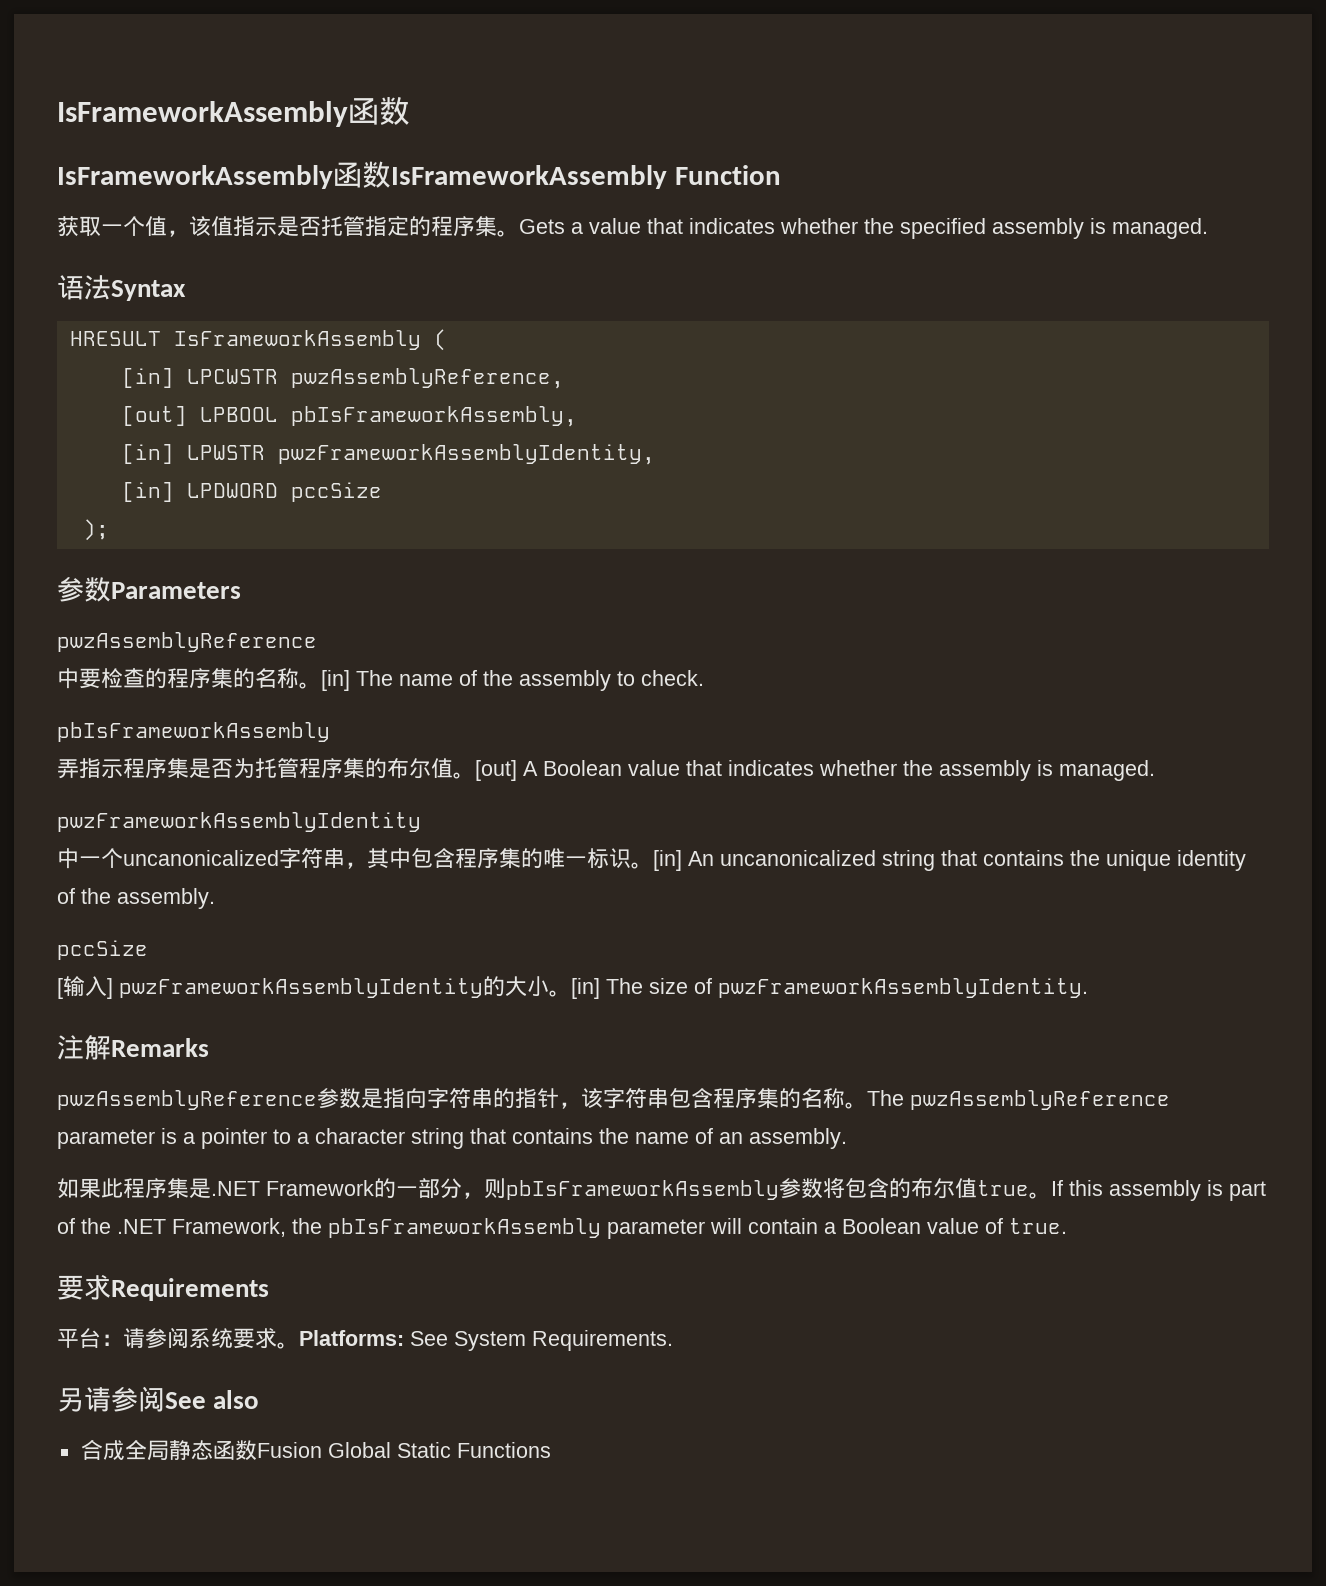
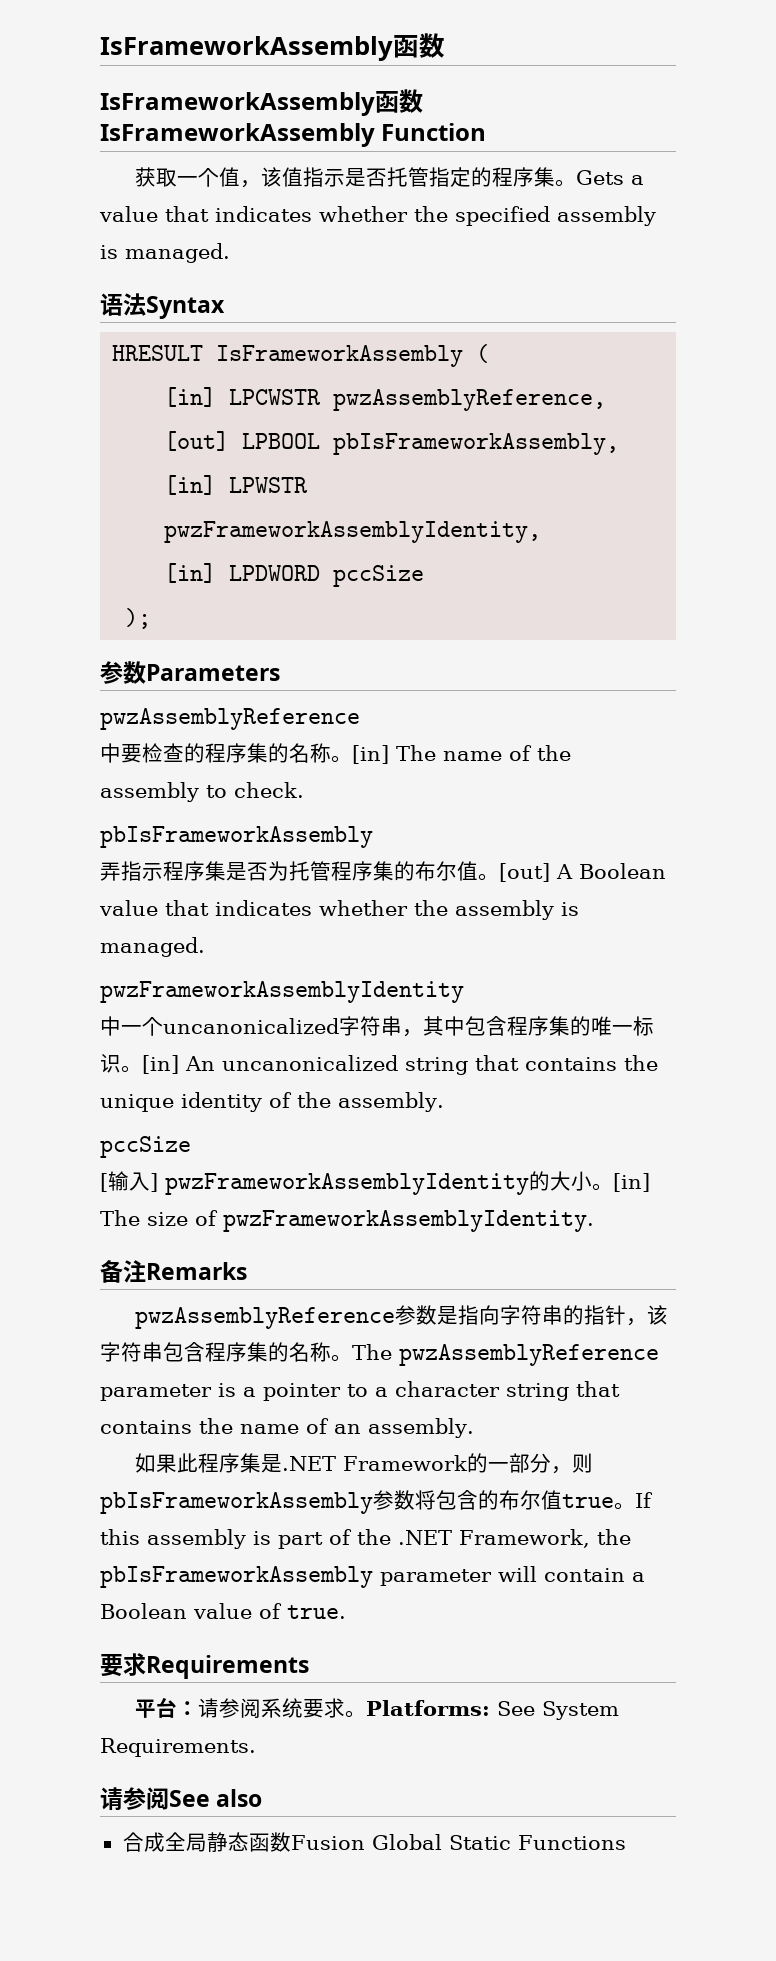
[57,1035,111,1060] 注解 -> [100,1260,146,1283] 备注
[57,1388,84,1412] 另 -> (256, 1747) none

